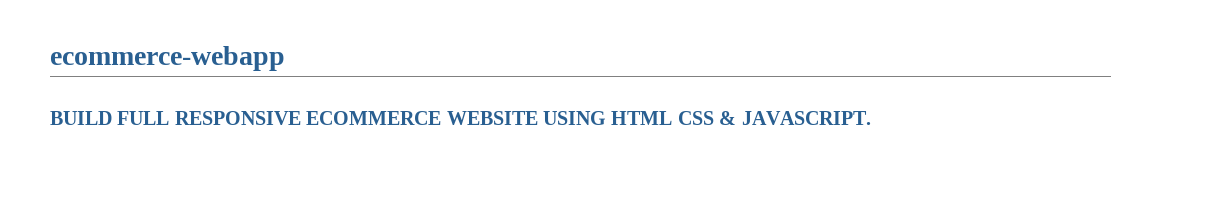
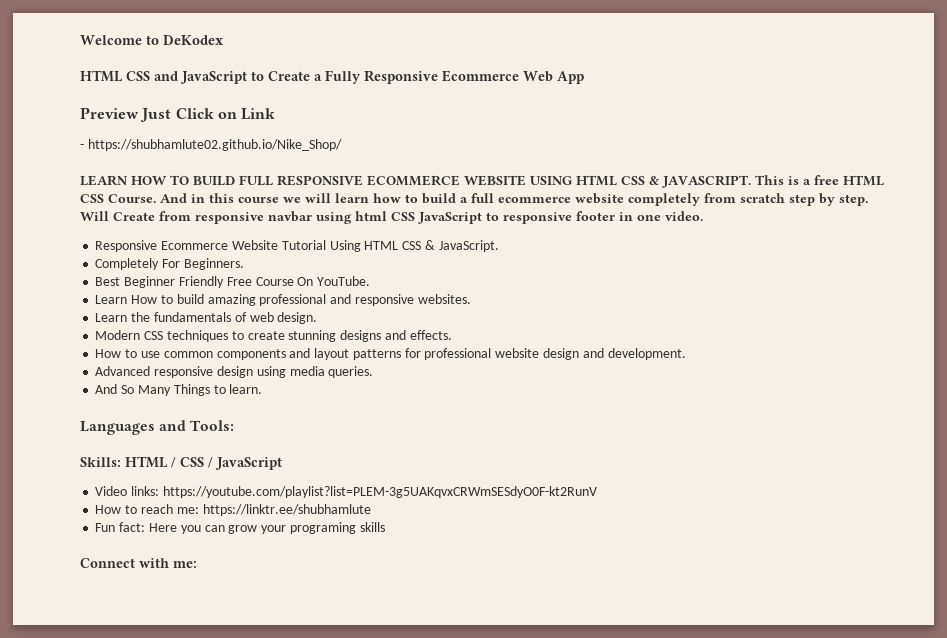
[50,46,285,71] ecommerce-webapp // -> [80,35,223,45] [80,70,584,84] [80,107,276,122] [80,139,342,151] [80,175,189,186] Welcome to DeKodex // HTML CSS and JavaScript to Create a Fully Responsive Ecommerce Web App // Preview Just Click on Link // - https://shubhamlute02.github.io/Nike_Shop/ // LEARN HOW TO
(871, 118) none -> [755,175,884,186] [80,193,868,206] [80,211,703,224] [95,240,499,252] [95,258,244,270] [95,276,371,288] [95,294,471,306] [95,312,318,324] [95,330,452,342] [95,348,686,360] [95,366,374,378] [95,384,263,396] [80,420,235,435] [80,456,282,470] [95,486,597,498] [95,504,371,516] [95,522,385,534] [80,558,197,568] This is a free HTML CSS Course. And in this course we will learn how to build a full ecommerce website completely from scratch step by step. Will Create from responsive navbar using html CSS JavaScript to responsive footer in one video. // Responsive Ecommerce Website Tutorial Using HTML CSS & JavaScript. // Completely For Beginners. // Best Beginner Friendly Free Course On YouTube. // Learn How to build amazing professional and responsive websites. // Learn the fundamentals of web design. // Modern CSS techniques to create stunning designs and effects. // How to use common components and layout patterns for professional website design and development. // Advanced responsive design using media queries. // And So Many Things to learn. // Languages and Tools: // Skills: HTML / CSS / JavaScript // Video links: https://youtube.com/playlist?list=PLEM-3g5UAKqvxCRWmSESdyO0F-kt2RunV // How to reach me: https://linktr.ee/shubhamlute // Fun fact: Here you can grow your programing skills // Connect with me:

